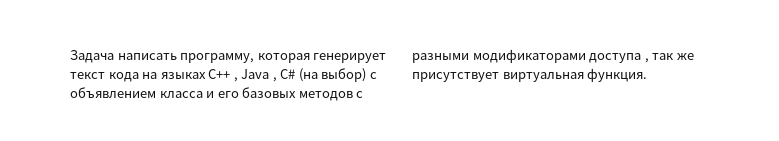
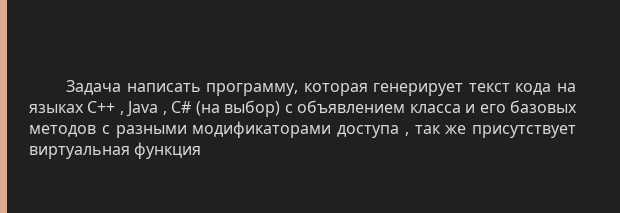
[587,68,648,82] функция. -> [134,142,202,159] функция

